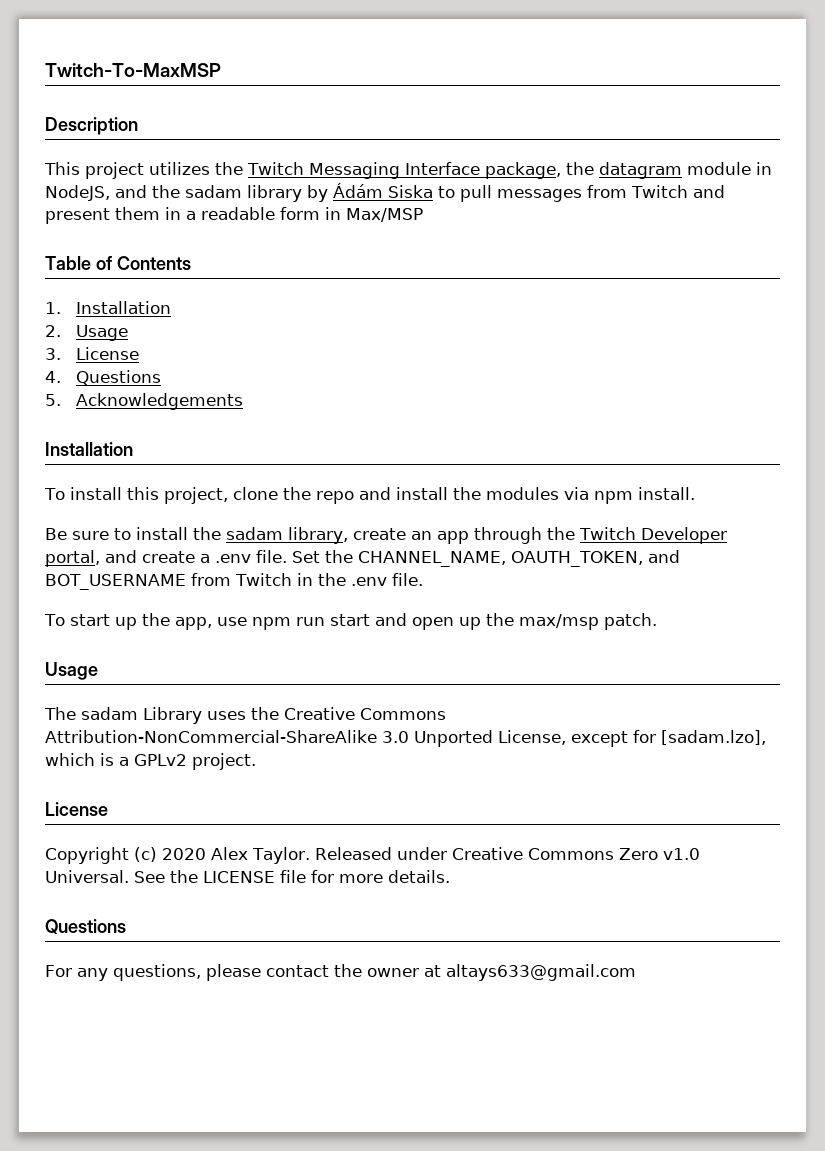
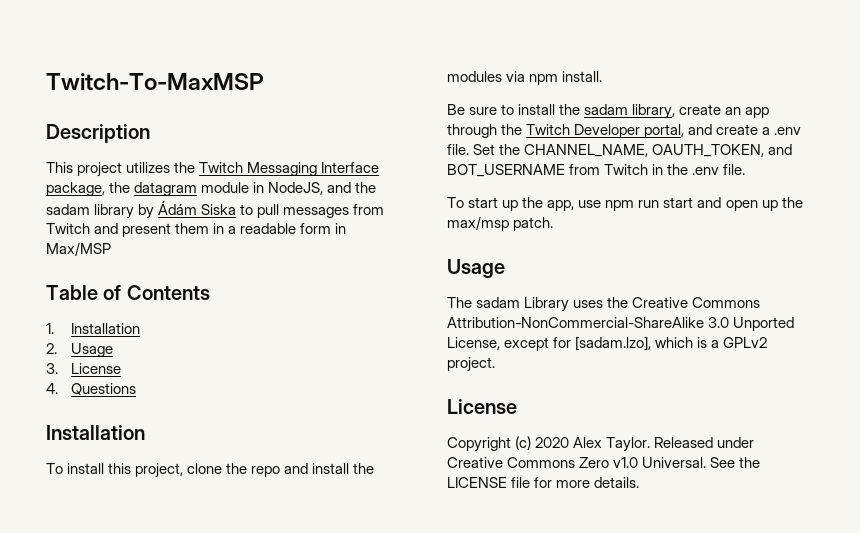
[45,393,244,410] // 5. Acknowledgements -> (137, 389) none
[45,919,126,934] [45,964,636,981] // Questions // For any questions, please contact the owner at altays633@gmail.com -> (640, 482) none

